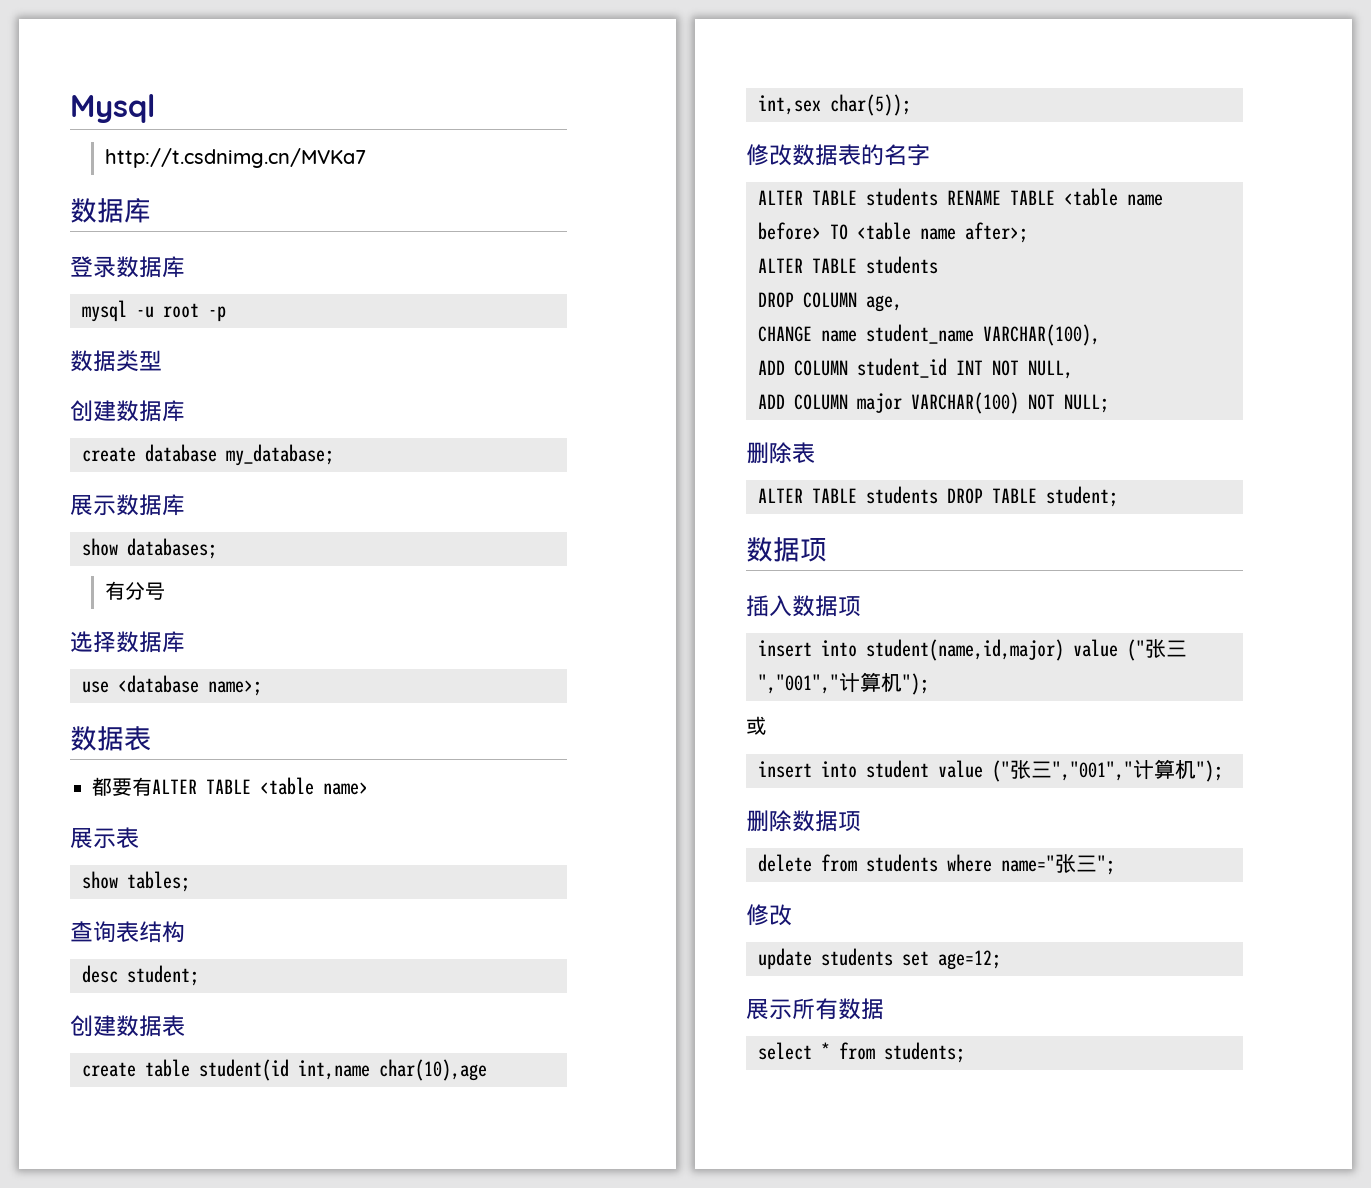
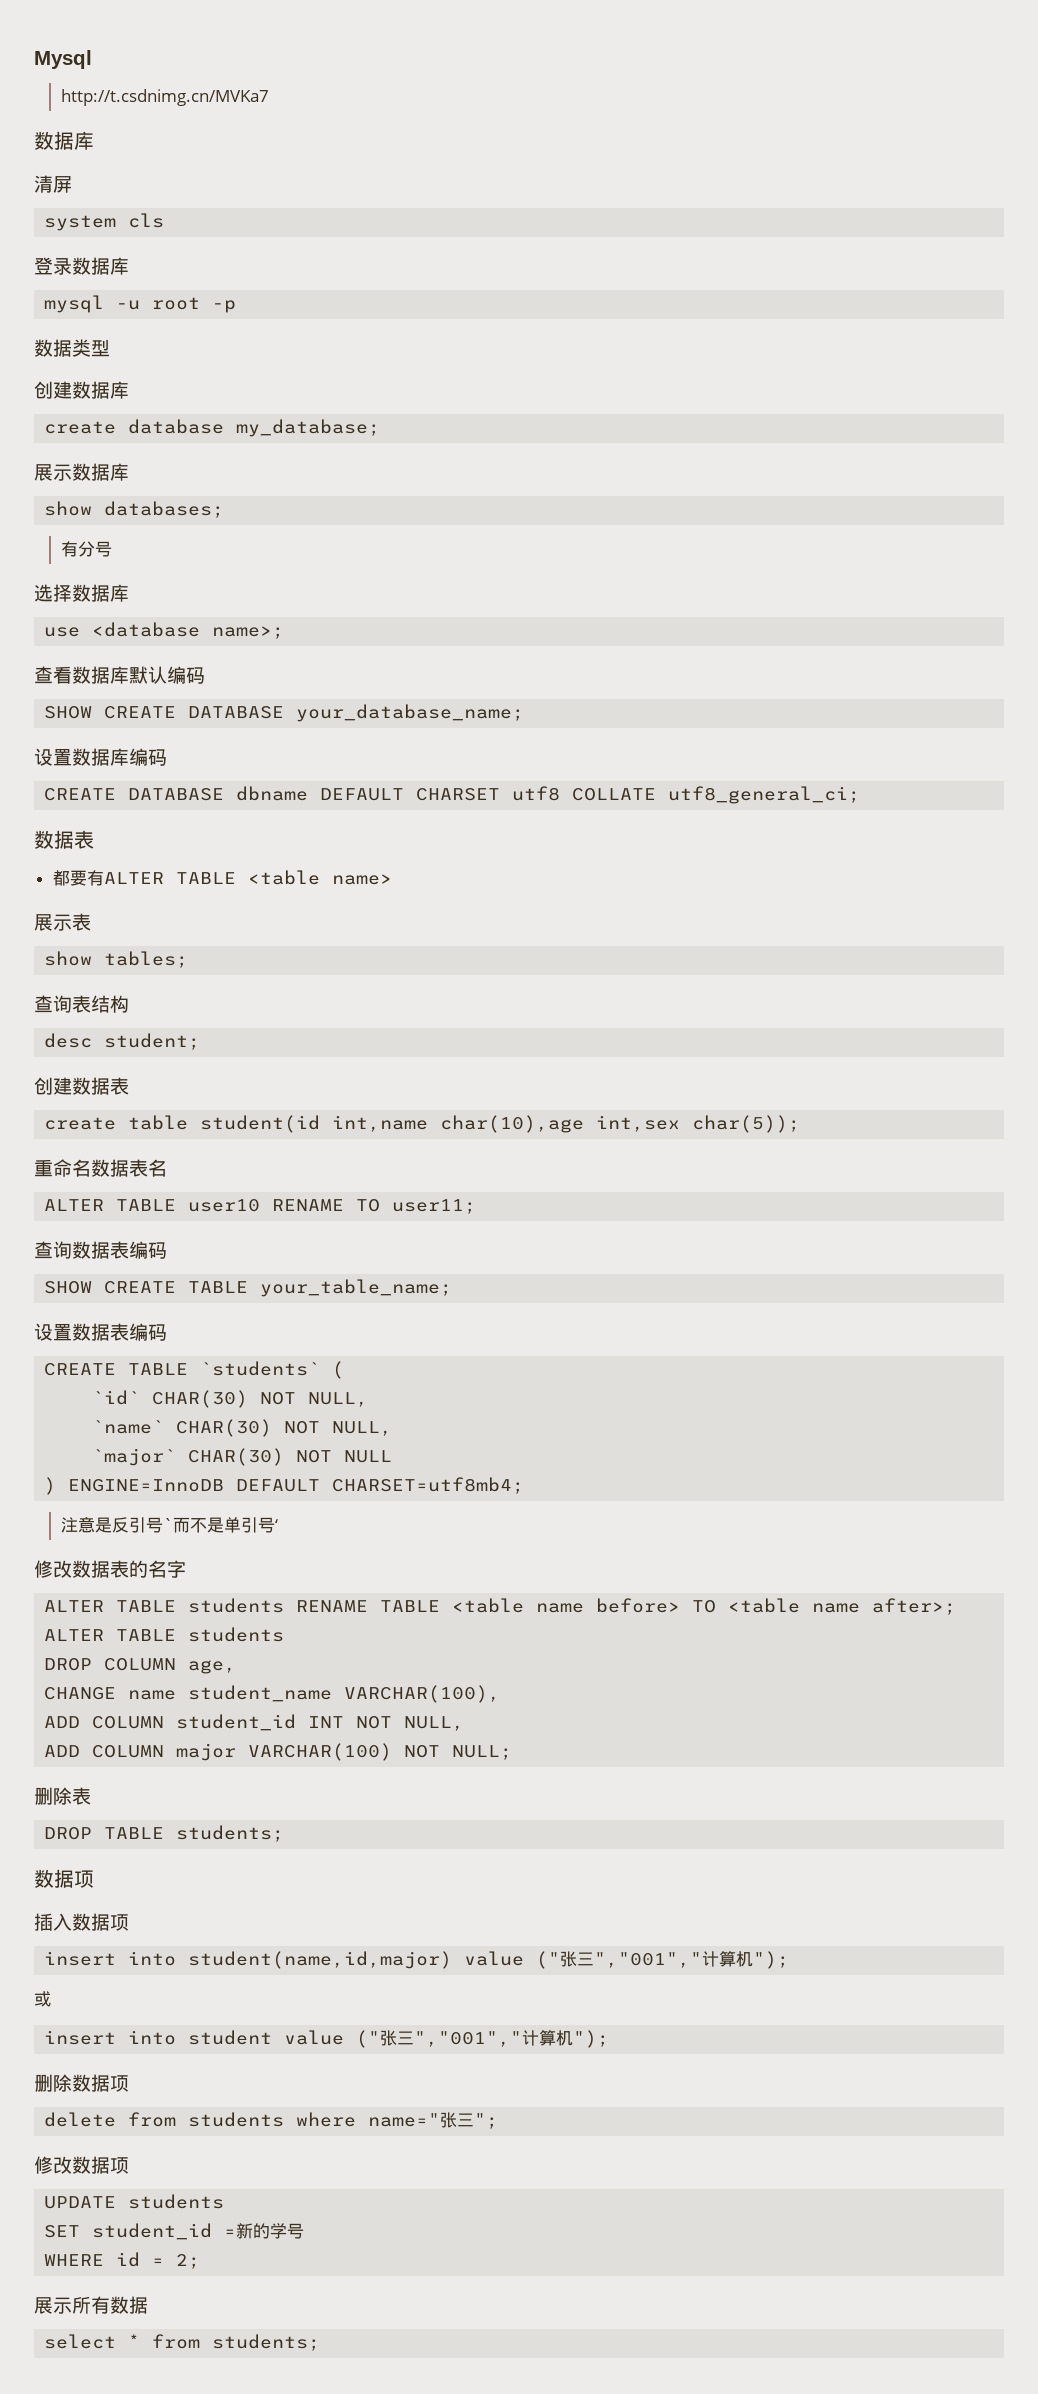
(151, 210) none -> [34,175,72,193] [44,213,165,231] // 清屏 // system cls
(262, 688) none -> [34,666,205,684] [44,704,525,722] [34,748,167,766] [44,786,861,804] // 查看数据库默认编码 // SHOW CREATE DATABASE your_database_name; // 设置数据库编码 // CREATE DATABASE dbname DEFAULT CHARSET utf8 COLLATE utf8_general_ci;
(911, 105) none -> [34,1159,167,1177] [44,1199,477,1214] [34,1241,167,1259] [44,1279,453,1297] [34,1323,167,1341] [44,1361,345,1379] [92,1390,369,1408] [92,1419,393,1437] [92,1448,393,1466] [44,1477,525,1495] [60,1517,278,1533] // 重命名数据表名 // ALTER TABLE user10 RENAME TO user11; // 查询数据表编码 // SHOW CREATE TABLE your_table_name; // 设置数据表编码 // CREATE TABLE `students` ( // `id` CHAR(30) NOT NULL, // `name` CHAR(30) NOT NULL, // `major` CHAR(30) NOT NULL // ) ENGINE=InnoDB DEFAULT CHARSET=utf8mb4; // 注意是反引号`而不是单引号‘
[758,486,938,504] ALTER TABLE students -> (91, 1796) none
[1046,486,1118,507] student; -> [176,1825,285,1842] students;
[758,948,1001,970] // update students set age=12; -> [72,2156,129,2174] [44,2194,225,2209] [44,2223,305,2240] [44,2252,201,2269] 数据项 // UPDATE students // SET student_id =新的学号 // WHERE id = 2;

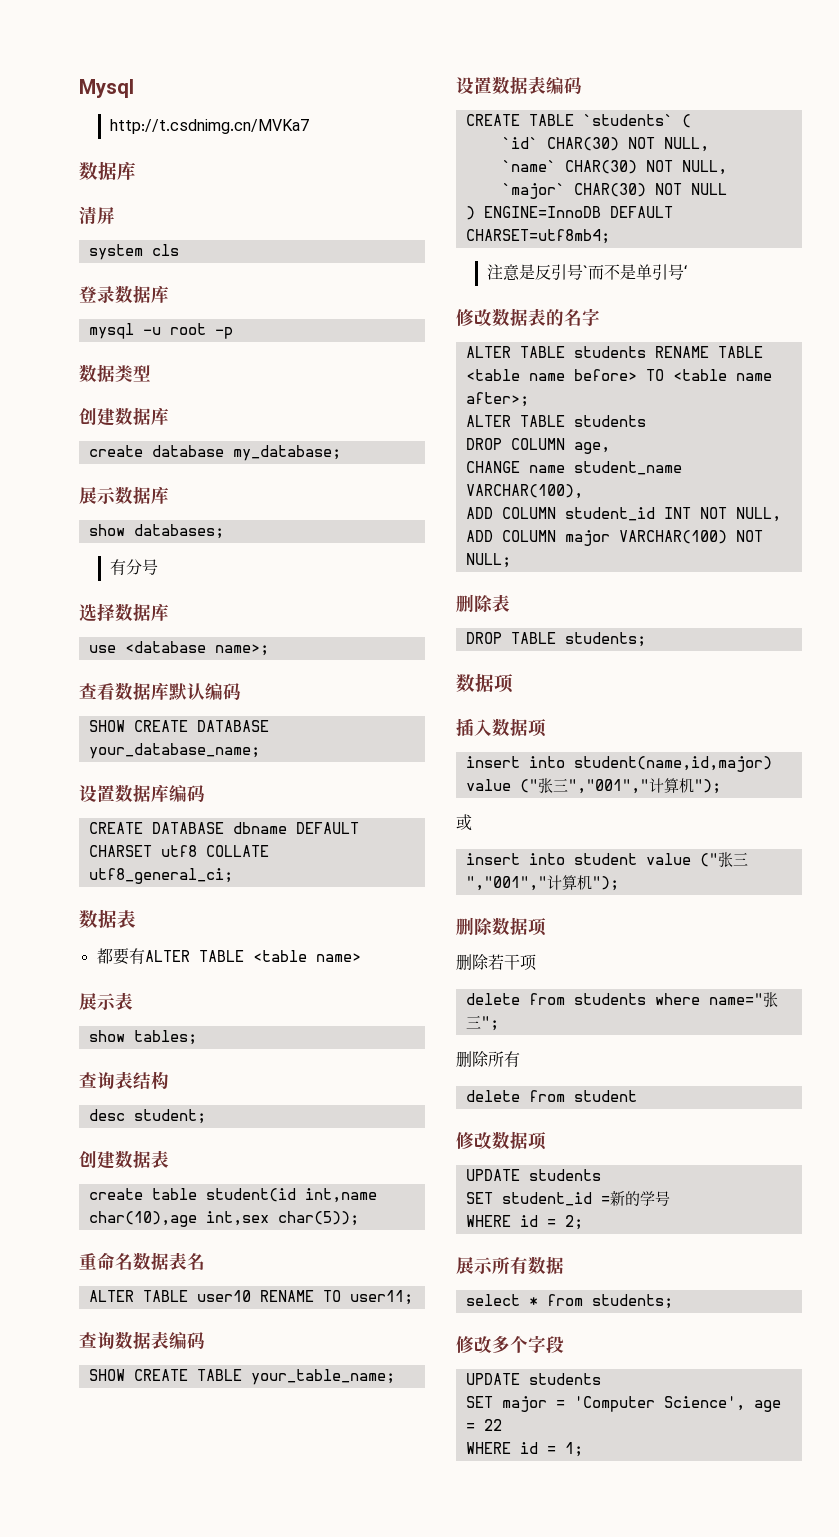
(129, 2083) none -> [456,954,537,971] // 删除若干项
(499, 2121) none -> [456,1051,520,1067] [465,1090,637,1102] // 删除所有 // delete from student
(321, 2342) none -> [456,1335,564,1354] [465,1373,601,1385] [465,1396,781,1412] [465,1419,502,1431] [465,1442,583,1457] // 修改多个字段 // UPDATE students // SET major = 'Computer Science', age = 22 // WHERE id = 1;

